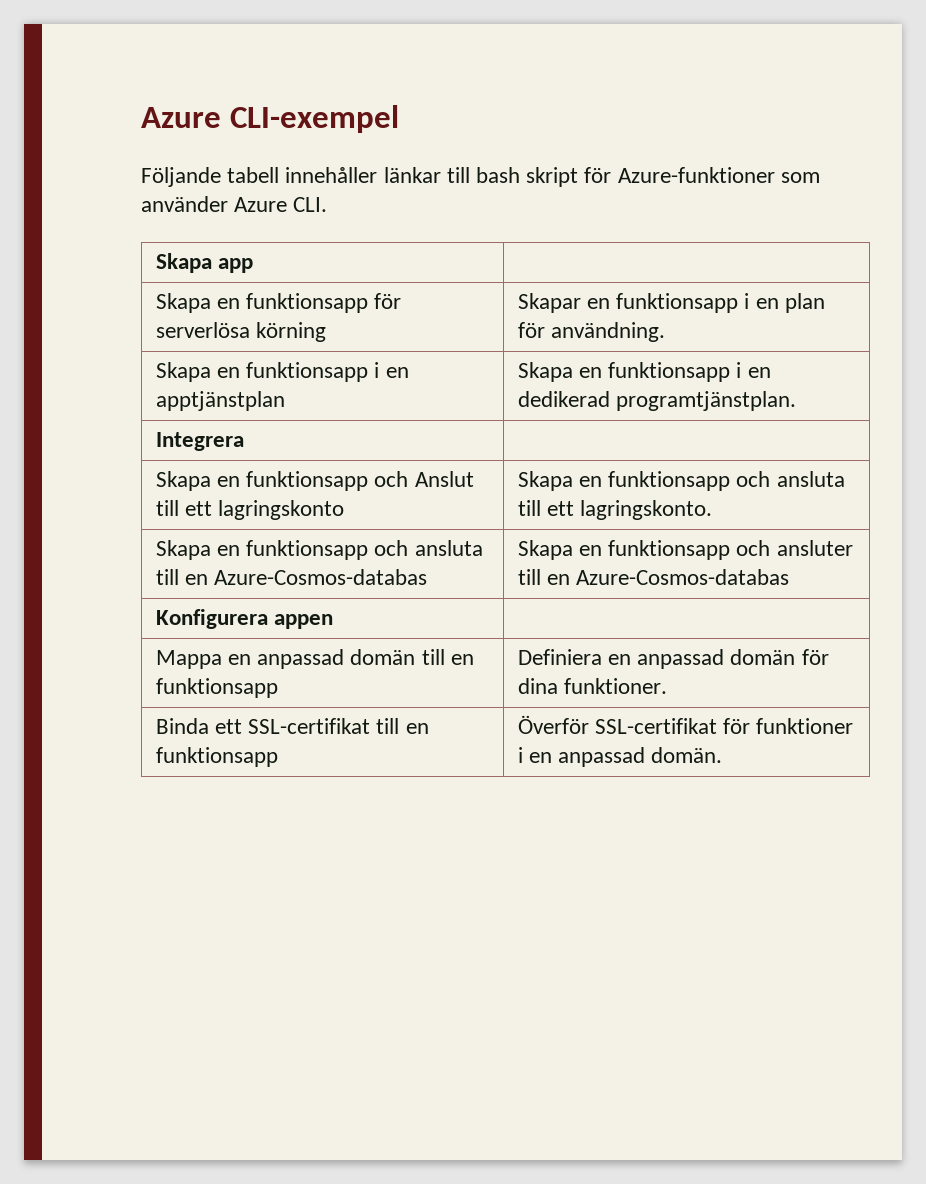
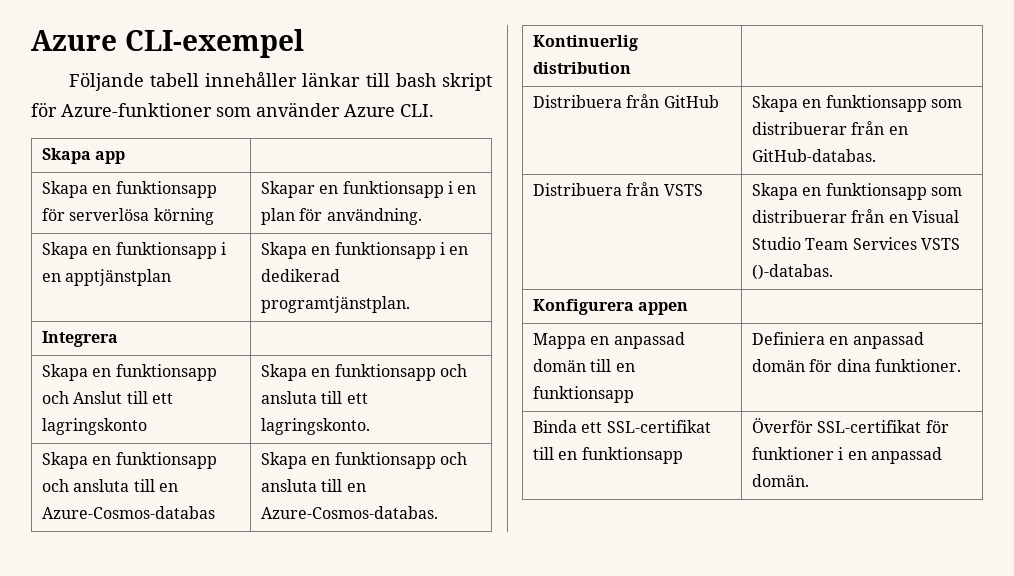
[776,540,853,556] [517,569,790,585] ansluter till en Azure-Cosmos-databas -> [261,479,366,492] [261,506,439,519] [533,35,639,51] [533,62,632,74] [533,94,719,108] [752,95,963,112] [752,121,908,135] [752,149,877,162] [533,182,703,196] [752,183,963,200] [752,209,960,223] [752,237,961,250] [752,264,834,280] ansluta till en Azure-Cosmos-databas. // Kontinuerlig distribution | // Distribuera från GitHub | Skapa en funktionsapp som distribuerar från en GitHub-databas. // Distribuera från VSTS | Skapa en funktionsapp som distribuerar från en Visual Studio Team Services VSTS ()-databas.

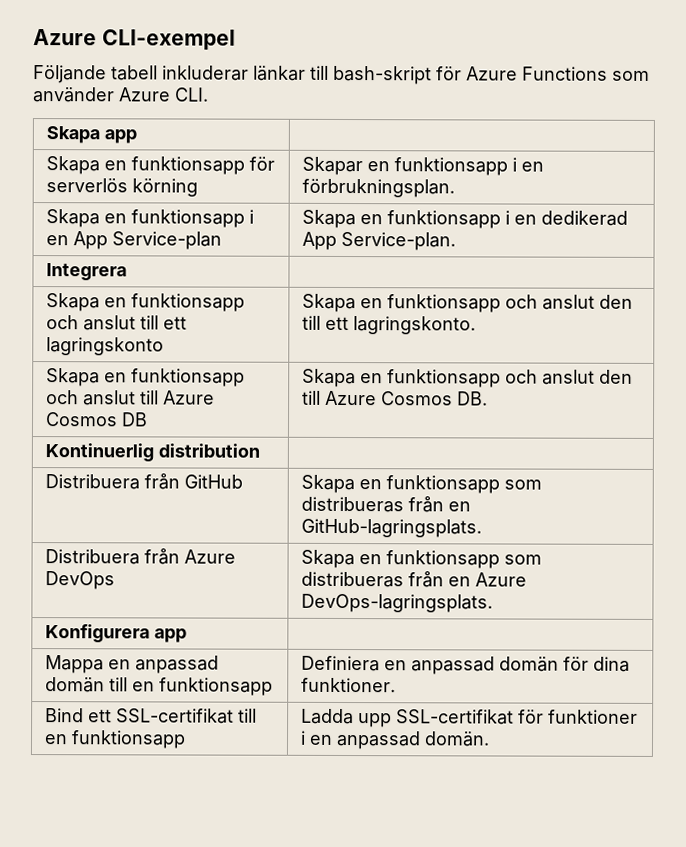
[205,72,298,87] innehåller -> [162,65,249,81] inkluderar
[395,73,492,91] [31,102,212,117] bash skript för Azure-funktioner -> [333,65,608,85] bash-skript för Azure Functions
[69,208,150,221] serverlösa -> [45,178,128,193] serverlös
[261,208,422,225] [42,242,227,259] [42,269,172,286] plan för användning. // Skapa en funktionsapp i en apptjänstplan -> [301,178,455,198] [45,209,254,228] [45,231,222,250] förbrukningsplan. // Skapa en funktionsapp i en App Service-plan
[261,296,411,313] programtjänstplan. -> [301,231,456,251] App Service-plan.
[73,391,123,404] Anslut -> [82,315,136,331] anslut
[261,391,318,404] ansluta -> [541,294,633,310] anslut den
[73,479,179,492] [42,506,216,519] [261,452,468,469] [261,479,366,492] [261,506,439,519] ansluta till en Azure-Cosmos-databas | Skapa en funktionsapp och ansluta till en Azure-Cosmos-databas. -> [82,390,215,406] [44,412,148,427] [301,368,633,388] [301,390,488,406] anslut till Azure Cosmos DB | Skapa en funktionsapp och anslut den till Azure Cosmos DB.
[752,121,908,135] [752,149,877,162] [533,182,703,196] [752,183,963,200] [752,209,960,223] [752,237,961,250] [752,264,834,280] distribuerar från en GitHub-databas. // Distribuera från VSTS | Skapa en funktionsapp som distribuerar från en Visual Studio Team Services VSTS ()-databas. -> [300,496,471,513] [300,518,482,538] [44,548,236,565] [44,571,115,590] [300,549,542,569] [300,571,527,588] [300,593,493,613] distribueras från en GitHub-lagringsplats. // Distribuera från Azure DevOps | Skapa en funktionsapp som distribueras från en Azure DevOps-lagringsplats.
[638,302,689,315] appen -> [153,628,187,643] app
[533,420,578,433] Binda -> [44,708,84,723] Bind
[752,418,814,433] Överför -> [300,708,392,728] Ladda upp

